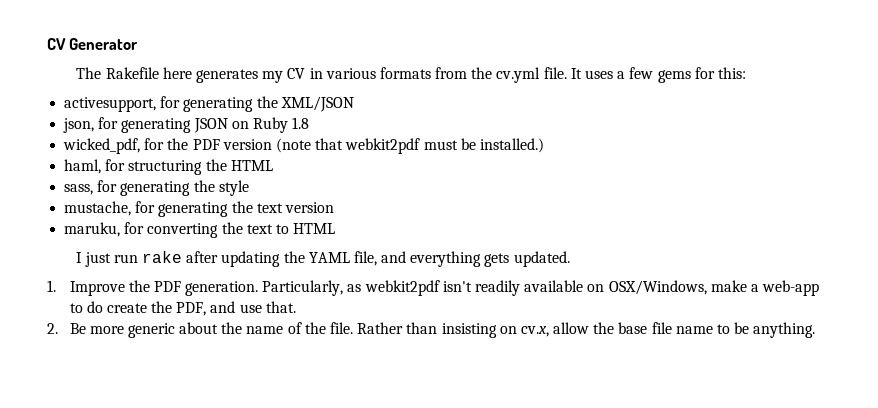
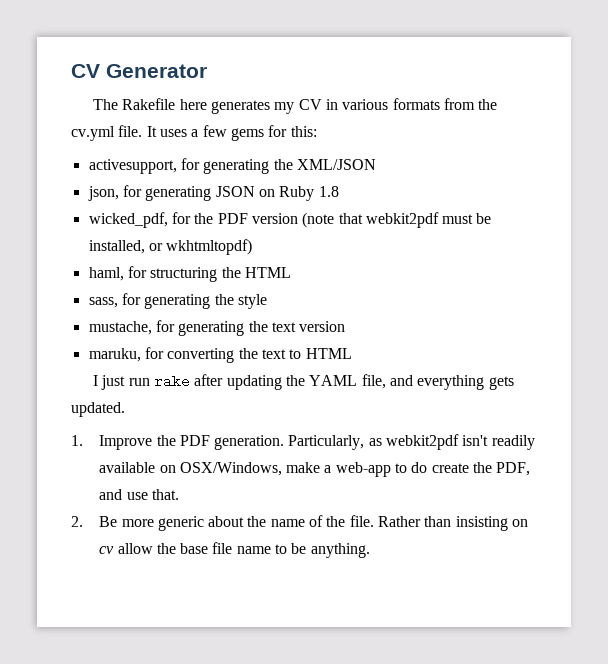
[479,138,544,153] installed.) -> [88,239,253,255] installed, or wkhtmltopdf)
[520,326,549,337] cv.x, -> [99,546,115,554] cv

